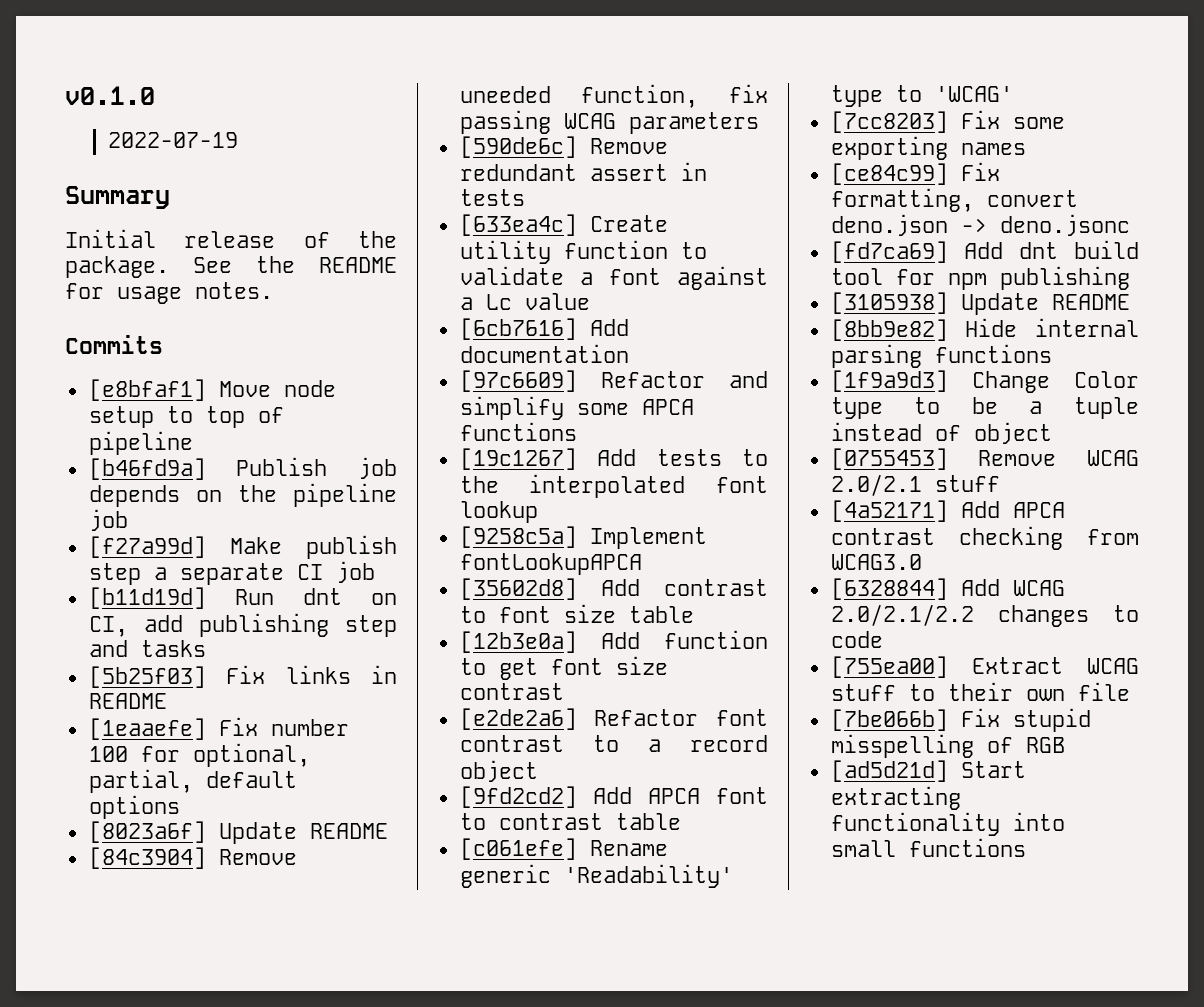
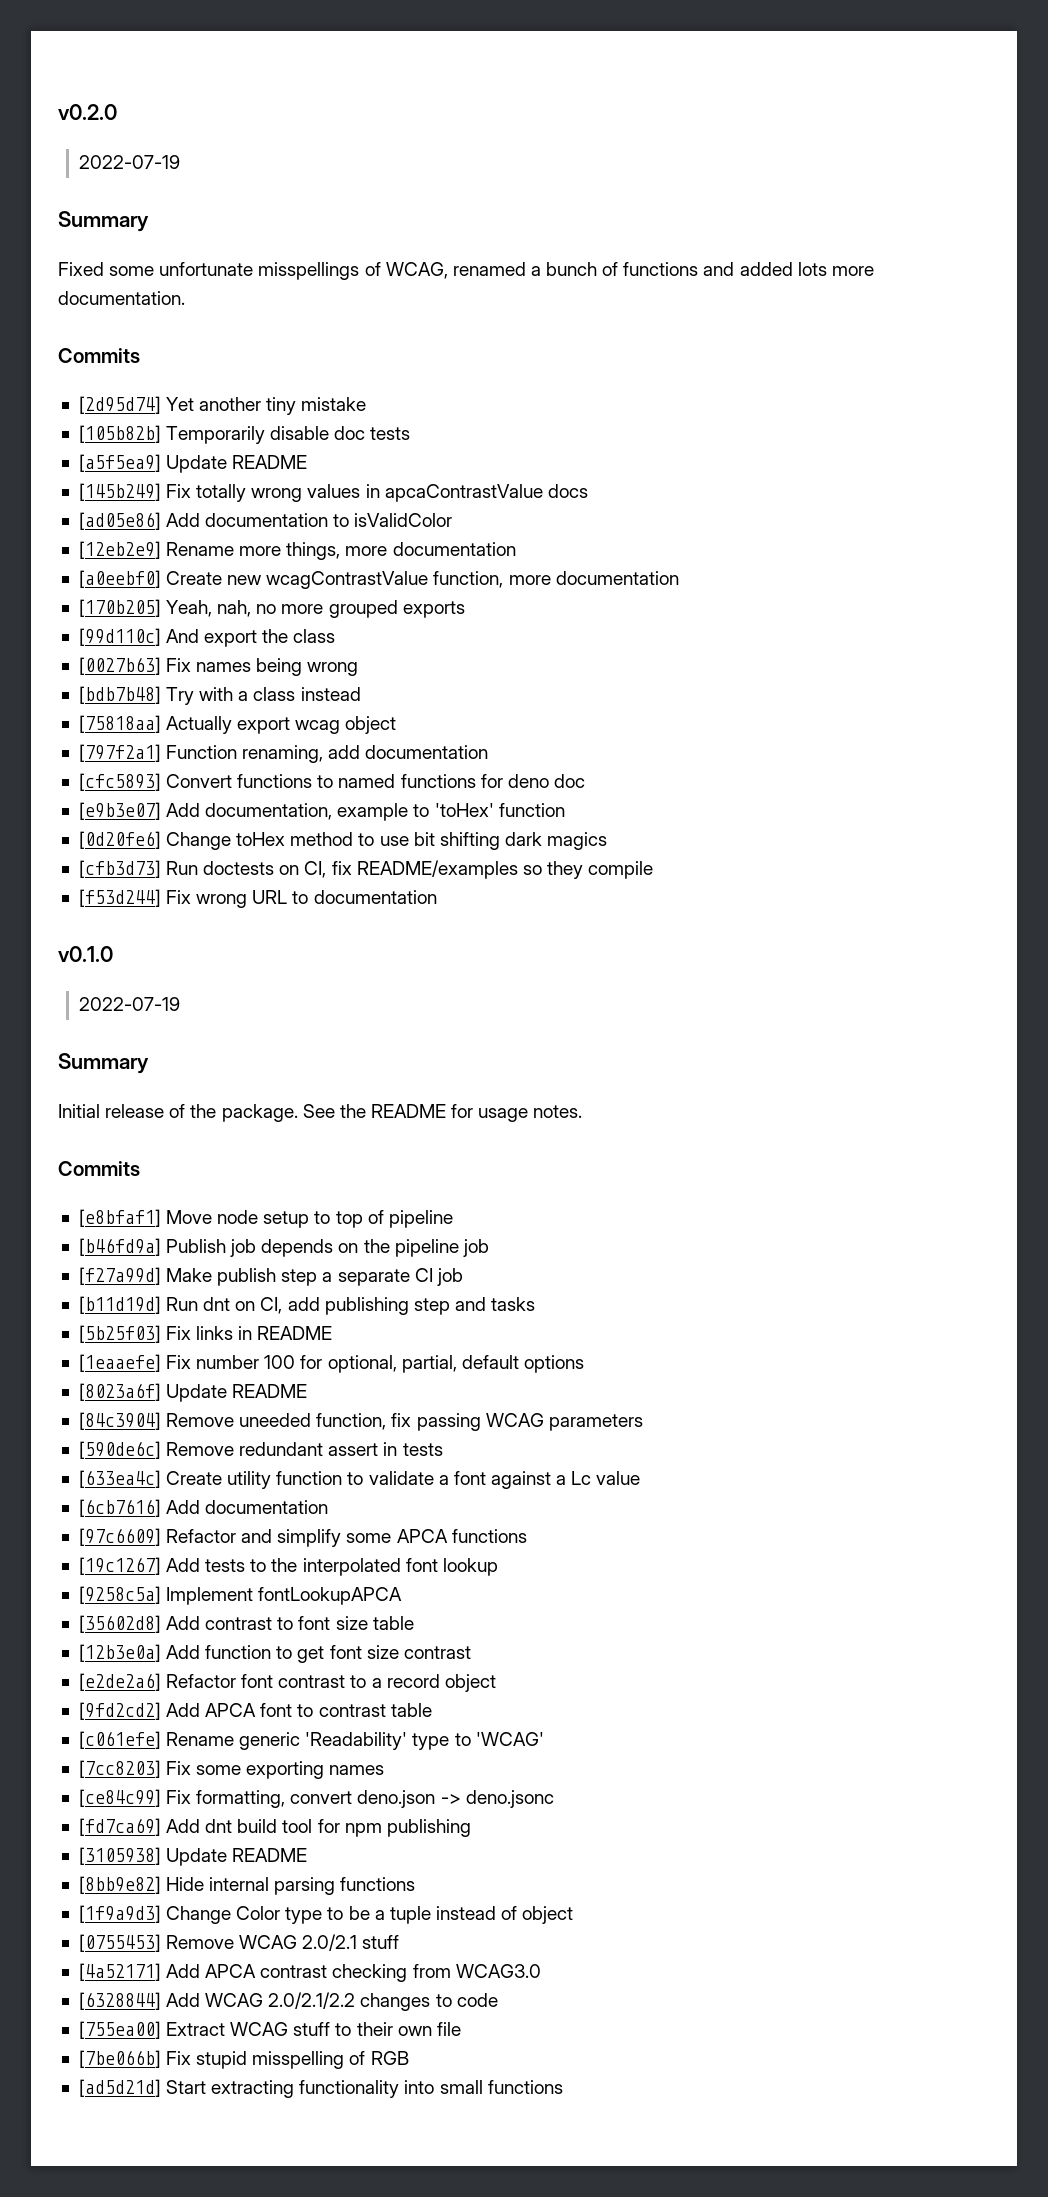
(65, 95) none -> [58,104,117,120] [79,155,181,169] [58,211,149,232] [58,262,874,280] [58,291,185,305] [58,348,140,363] [78,396,367,415] [78,425,411,444] [78,454,308,473] [78,483,588,502] [78,512,453,530] [78,541,516,560] [78,570,679,589] [78,599,465,618] [78,628,336,647] [78,657,359,676] [78,686,361,705] [78,715,397,734] [78,744,489,763] [78,773,585,791] [78,802,565,821] [78,831,608,850] [78,860,654,879] [78,889,437,908] v0.2.0 // 2022-07-19 // Summary // Fixed some unfortunate misspellings of WCAG, renamed a bunch of functions and added lots more documentation. // Commits // [2d95d74] Yet another tiny mistake // [105b82b] Temporarily disable doc tests // [a5f5ea9] Update README // [145b249] Fix totally wrong values in apcaContrastValue docs // [ad05e86] Add documentation to isValidColor // [12eb2e9] Rename more things, more documentation // [a0eebf0] Create new wcagContrastValue function, more documentation // [170b205] Yeah, nah, no more grouped exports // [99d110c] And export the class // [0027b63] Fix names being wrong // [bdb7b48] Try with a class instead // [75818aa] Actually export wcag object // [797f2a1] Function renaming, add documentation // [cfc5893] Convert functions to named functions for deno doc // [e9b3e07] Add documentation, example to 'toHex' function // [0d20fe6] Change toHex method to use bit shifting dark magics // [cfb3d73] Run doctests on CI, fix README/examples so they compile // [f53d244] Fix wrong URL to documentation //

